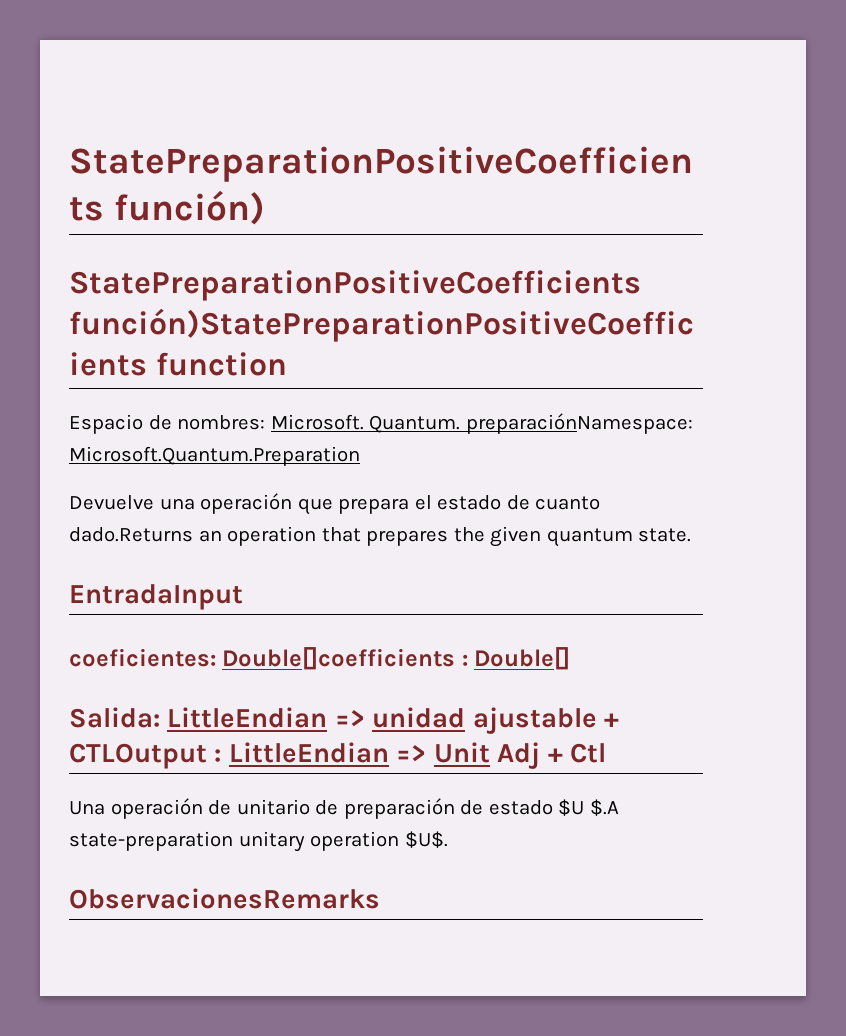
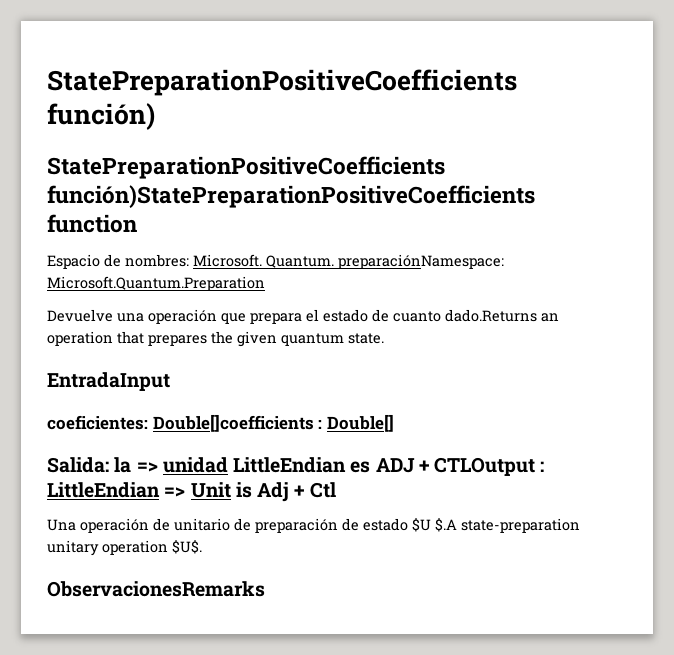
[167,707,328,728] LittleEndian -> [114,457,132,473] la
[472,707,597,734] ajustable -> [233,457,415,473] LittleEndian es ADJ
(490, 752) none -> [235,482,252,498] is

